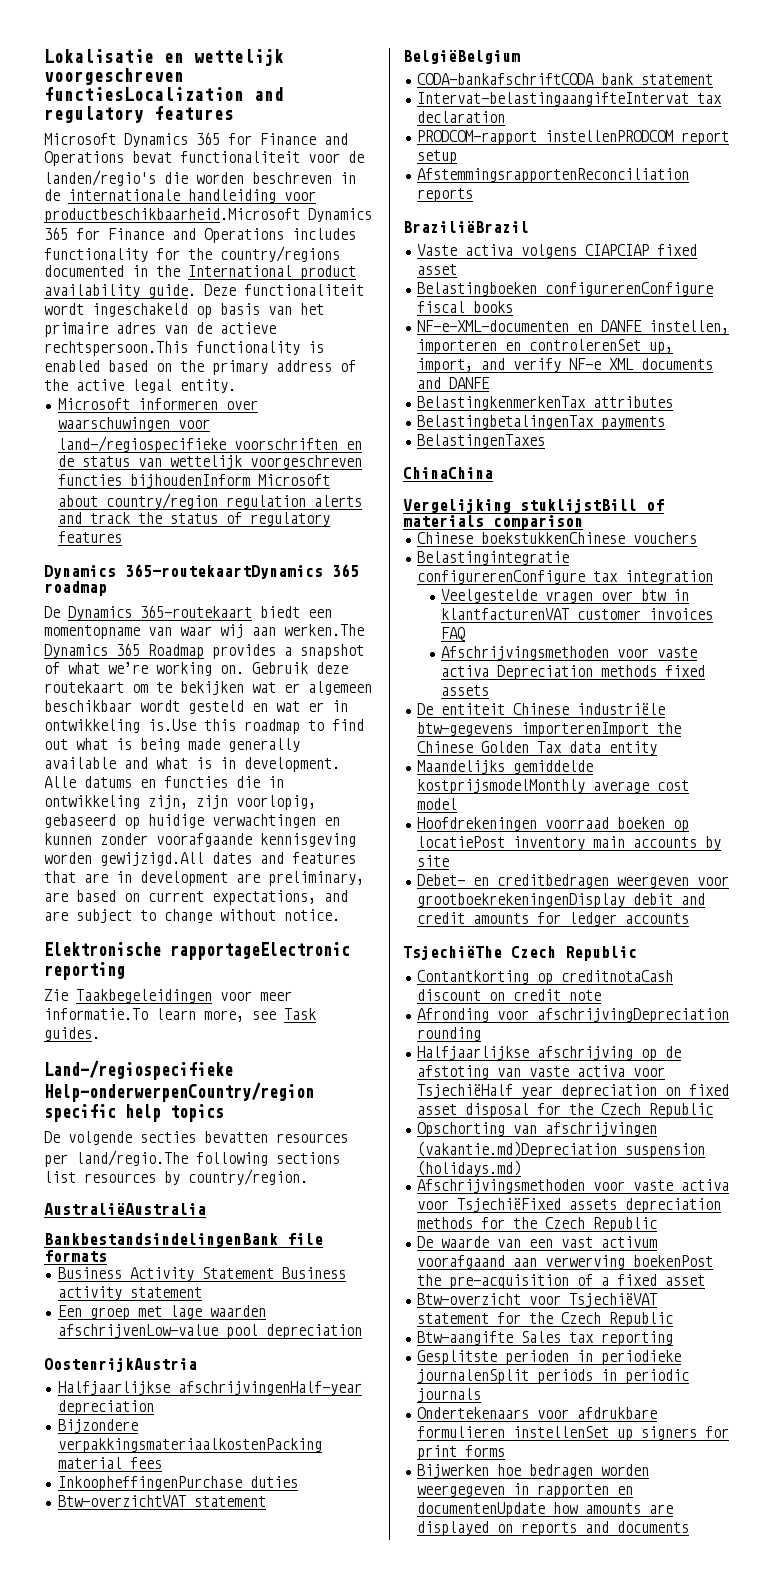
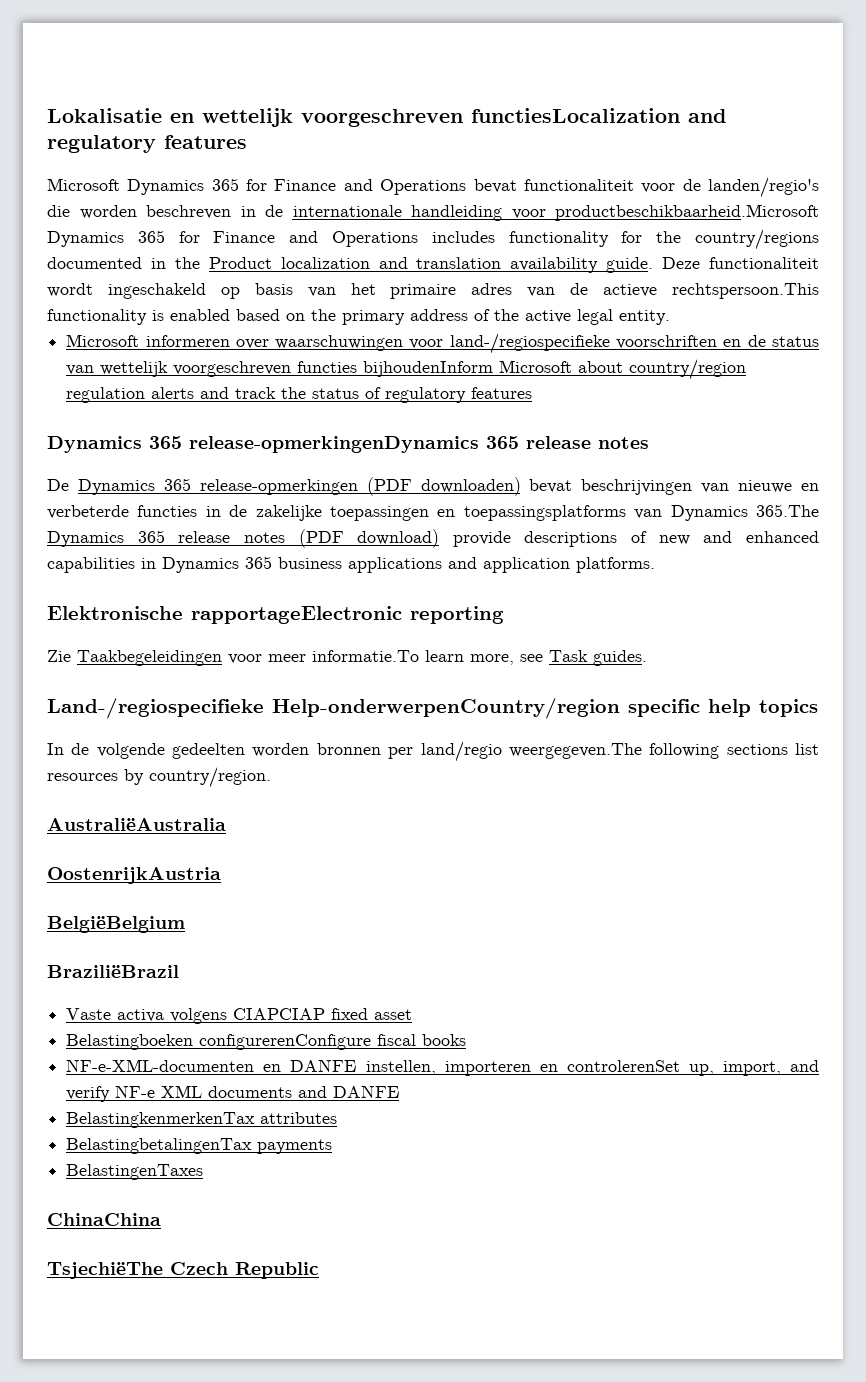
[188,265,356,280] International product -> [208,257,502,269] Product localization and translation
[125,564,359,579] [44,581,107,596] [44,605,332,620] [44,624,364,639] [44,643,364,659] [44,662,348,676] [44,681,372,695] [44,700,348,714] [44,719,364,734] [44,738,300,752] [44,757,340,772] [44,776,284,788] [44,795,316,810] [44,814,340,829] [44,833,356,847] [44,852,356,866] [44,871,364,886] [44,890,348,905] [44,909,340,923] 365-routekaartDynamics 365 roadmap // De Dynamics 365-routekaart biedt een momentopname van waar wij aan werken.The Dynamics 365 Roadmap provides a snapshot of what we’re working on. Gebruik deze routekaart om te bekijken wat er algemeen beschikbaar wordt gesteld en wat er in ontwikkeling is.Use this roadmap to find out what is being made generally available and what is in development. Alle datums en functies die in ontwikkeling zijn, zijn voorlopig, gebaseerd op huidige verwachtingen en kunnen zonder voorafgaande kennisgeving worden gewijzigd.All dates and features that are in development are preliminary, are based on current expectations, and are subject to change without notice. -> [149,436,649,453] [47,477,819,496] [47,504,819,521] [47,529,819,548] [47,556,655,573] 365 release-opmerkingenDynamics 365 release notes // De Dynamics 365 release-opmerkingen (PDF downloaden) bevat beschrijvingen van nieuwe en verbeterde functies in de zakelijke toepassingen en toepassingsplatforms van Dynamics 365.The Dynamics 365 release notes (PDF download) provide descriptions of new and enhanced capabilities in Dynamics 365 business applications and application platforms.
[44,1131,348,1145] [44,1150,188,1167] De volgende secties bevatten resources per land/regio.The -> [47,741,642,762] In de volgende gedeelten worden bronnen per land/regio weergegeven.The
[44,1233,323,1247] [44,1250,107,1262] [57,1267,346,1281] [57,1286,202,1300] [57,1305,266,1320] [57,1324,362,1339] [44,1357,197,1372] [57,1381,362,1395] [57,1400,154,1415] [57,1419,138,1433] [57,1438,322,1453] [57,1457,162,1469] [57,1476,298,1491] [57,1495,266,1507] [403,49,520,64] [416,73,713,85] [416,92,722,106] [416,111,505,123] [416,130,729,145] [416,150,457,164] [416,168,689,183] [416,188,473,202] BankbestandsindelingenBank file formats // Business Activity Statement Business activity statement // Een groep met lage waarden afschrijvenLow-value pool depreciation // OostenrijkAustria // Halfjaarlijkse afschrijvingenHalf-year depreciation // Bijzondere verpakkingsmateriaalkostenPacking material fees // InkoopheffingenPurchase duties // Btw-overzichtVAT statement // BelgiëBelgium // CODA-bankafschriftCODA bank statement // Intervat-belastingaangifteIntervat tax declaration // PRODCOM-rapport instellenPRODCOM report setup // AfstemmingsrapportenReconciliation reports -> [47,867,221,884] [47,916,185,933] OostenrijkAustria // BelgiëBelgium
[403,498,664,513] [403,515,583,530] [416,532,697,544] [416,551,569,565] [416,570,713,584] [441,589,690,603] [441,608,714,620] [441,627,466,641] [441,646,698,660] [441,665,706,680] [441,685,490,696] [416,703,665,715] [416,722,681,737] [416,741,657,755] [416,760,593,774] [416,779,689,794] [416,798,457,810] [416,817,689,832] [416,836,721,850] [416,855,449,867] [416,874,729,888] [416,893,705,908] [416,912,689,926] [403,945,637,961] [416,970,673,985] [416,989,601,1001] [416,1008,729,1023] [416,1027,481,1041] [416,1046,681,1061] [416,1065,665,1079] [416,1084,729,1099] [416,1103,713,1118] [416,1122,657,1137] [416,1141,705,1158] [416,1160,521,1176] [416,1179,729,1193] [416,1198,721,1213] [416,1217,657,1232] [416,1236,657,1248] [416,1255,713,1269] [416,1274,705,1289] [416,1293,657,1307] [416,1312,673,1327] [416,1331,673,1346] [416,1350,681,1365] [416,1369,689,1384] [416,1388,481,1402] [416,1407,657,1419] [416,1426,729,1441] [416,1445,505,1460] [416,1464,649,1478] [416,1483,633,1498] [416,1502,673,1517] [416,1521,689,1536] Vergelijking stuklijstBill of materials comparison // Chinese boekstukkenChinese vouchers // Belastingintegratie configurerenConfigure tax integration // Veelgestelde vragen over btw in klantfacturenVAT customer invoices FAQ // Afschrijvingsmethoden voor vaste activa Depreciation methods fixed assets // De entiteit Chinese industriële btw-gegevens importerenImport the Chinese Golden Tax data entity // Maandelijks gemiddelde kostprijsmodelMonthly average cost model // Hoofdrekeningen voorraad boeken op locatiePost inventory main accounts by site // Debet- en creditbedragen weergeven voor grootboekrekeningenDisplay debit and credit amounts for ledger accounts // TsjechiëThe Czech Republic // Contantkorting op creditnotaCash discount on credit note // Afronding voor afschrijvingDepreciation rounding // Halfjaarlijkse afschrijving op de afstoting van vaste activa voor TsjechiëHalf year depreciation on fixed asset disposal for the Czech Republic // Opschorting van afschrijvingen (vakantie.md)Depreciation suspension (holidays.md) // Afschrijvingsmethoden voor vaste activa voor TsjechiëFixed assets depreciation methods for the Czech Republic // De waarde van een vast activum voorafgaand aan verwerving boekenPost the pre-acquisition of a fixed asset // Btw-overzicht voor TsjechiëVAT statement for the Czech Republic // Btw-aangifte Sales tax reporting // Gesplitste perioden in periodieke journalenSplit periods in periodic journals // Ondertekenaars voor afdrukbare formulieren instellenSet up signers for print forms // Bijwerken hoe bedragen worden weergegeven in rapporten en documentenUpdate how amounts are displayed on reports and documents -> [47,1262,319,1279] TsjechiëThe Czech Republic

